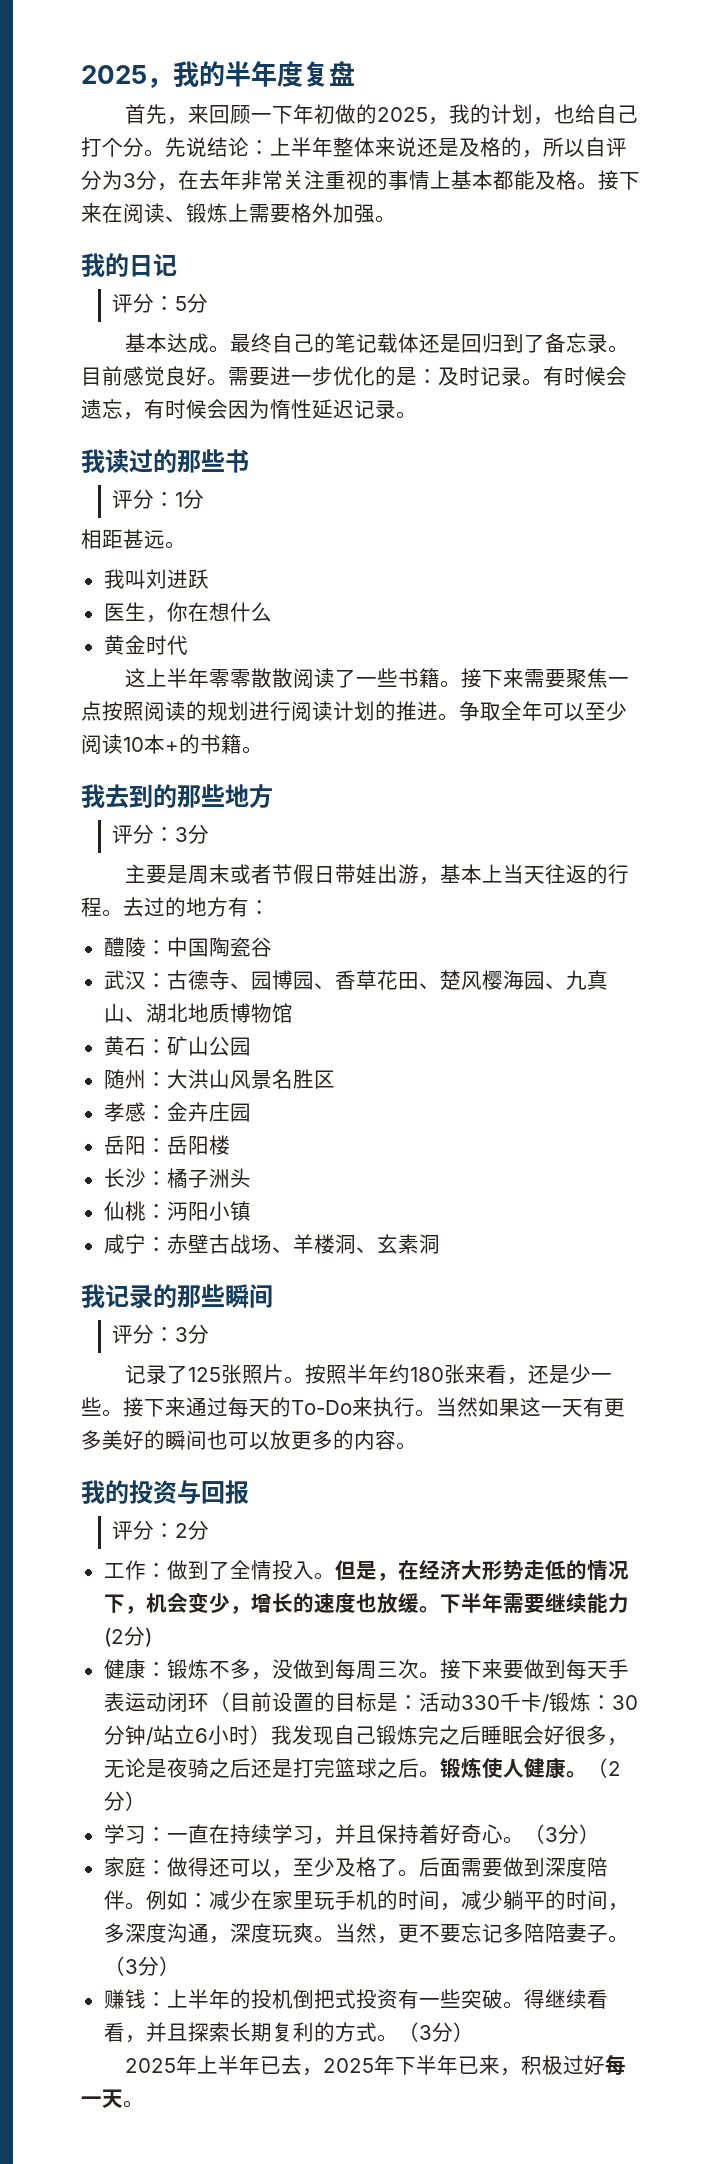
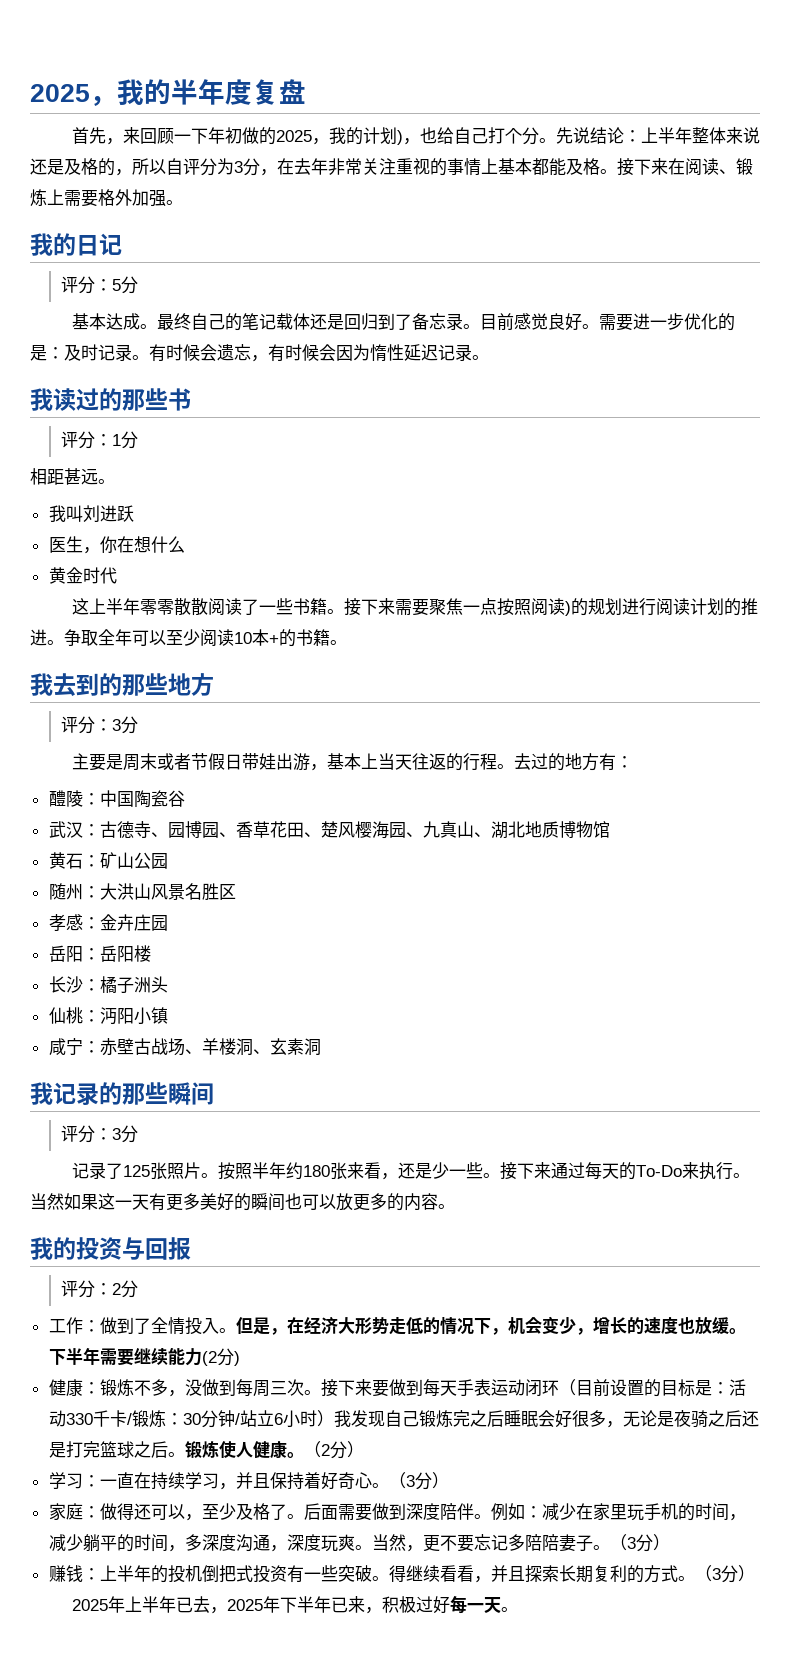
(533, 114) none -> [396,130,403,145] )
(186, 711) none -> [564,601,571,616] )

